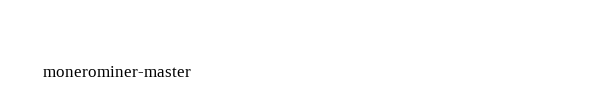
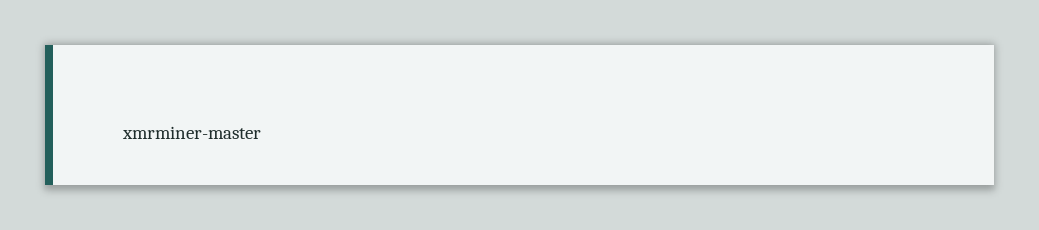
[43,66,191,77] monerominer-master -> [122,126,261,139] xmrminer-master

